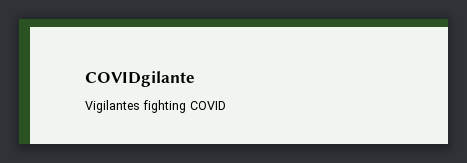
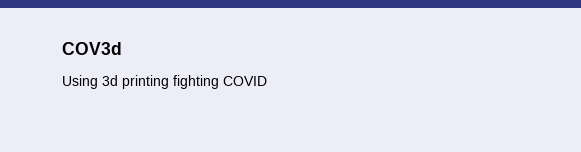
[85,71,195,87] [85,100,140,113] COVIDgilante // Vigilantes -> [62,42,122,55] [62,75,169,89] COV3d // Using 3d printing

